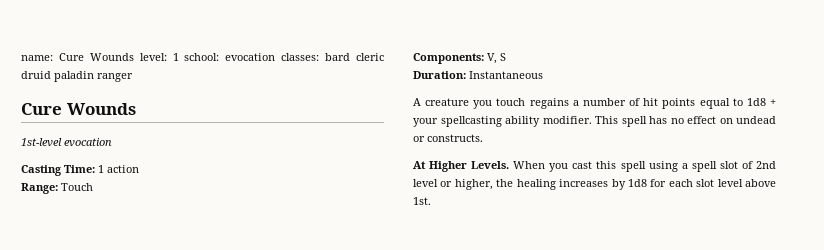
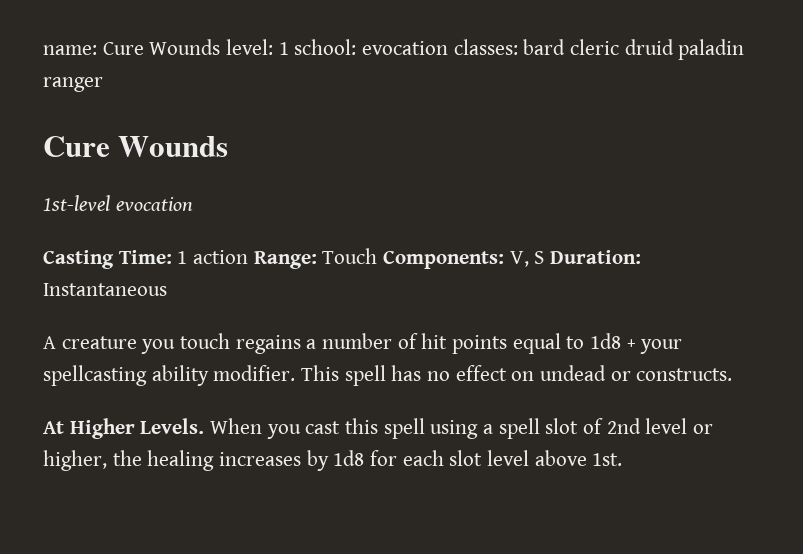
(139, 169) // -> (249, 257) none
(93, 187) // -> (378, 256) none
(506, 57) // -> (545, 257) none

